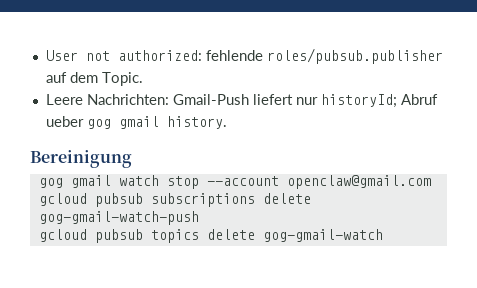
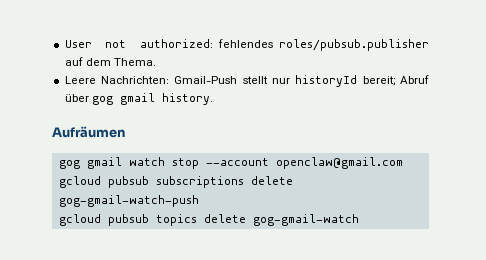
[205,50,263,61] fehlende -> [217,39,273,48] fehlendes
[101,72,143,86] Topic. -> [113,58,156,66] Thema.
[252,94,438,108] [45,116,84,127] liefert nur historyId; Abruf ueber -> [242,75,429,87] [64,94,89,102] stellt nur historyId bereit; Abruf über
[30,150,132,168] Bereinigung -> [52,126,125,138] Aufräumen

